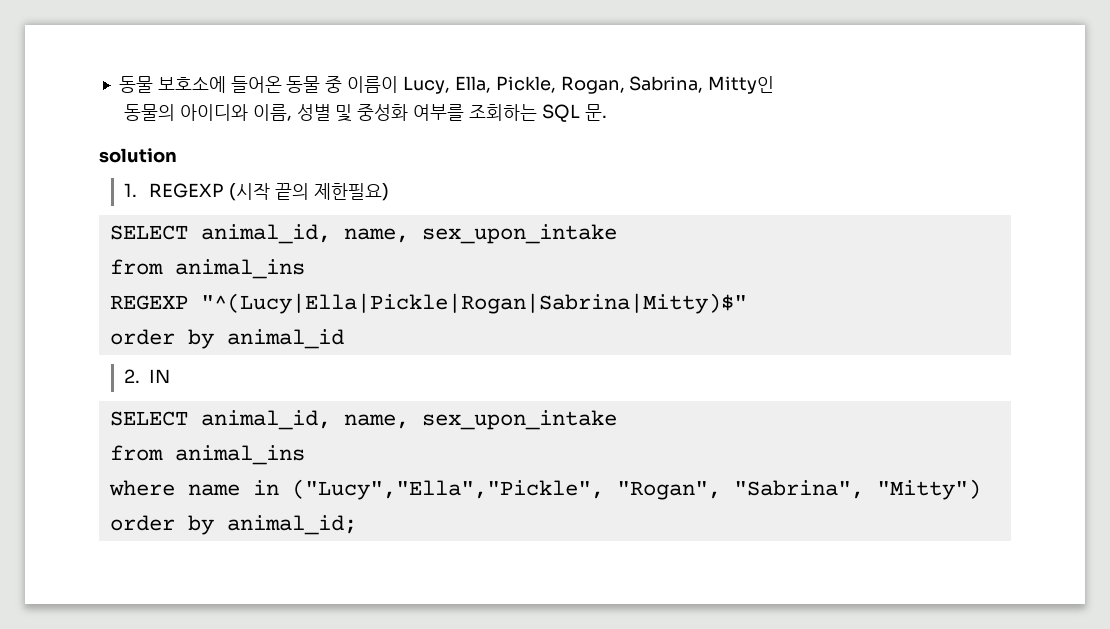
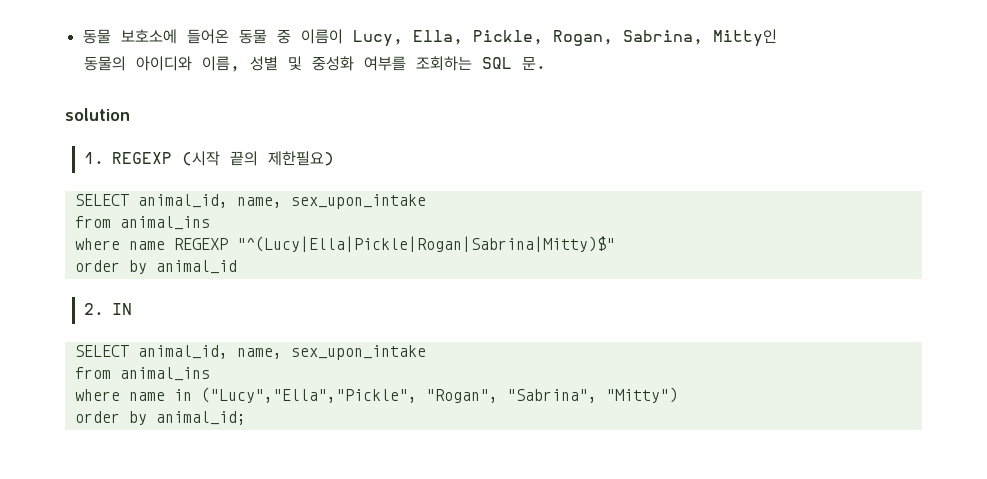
(305, 269) none -> [74,238,165,250] where name

